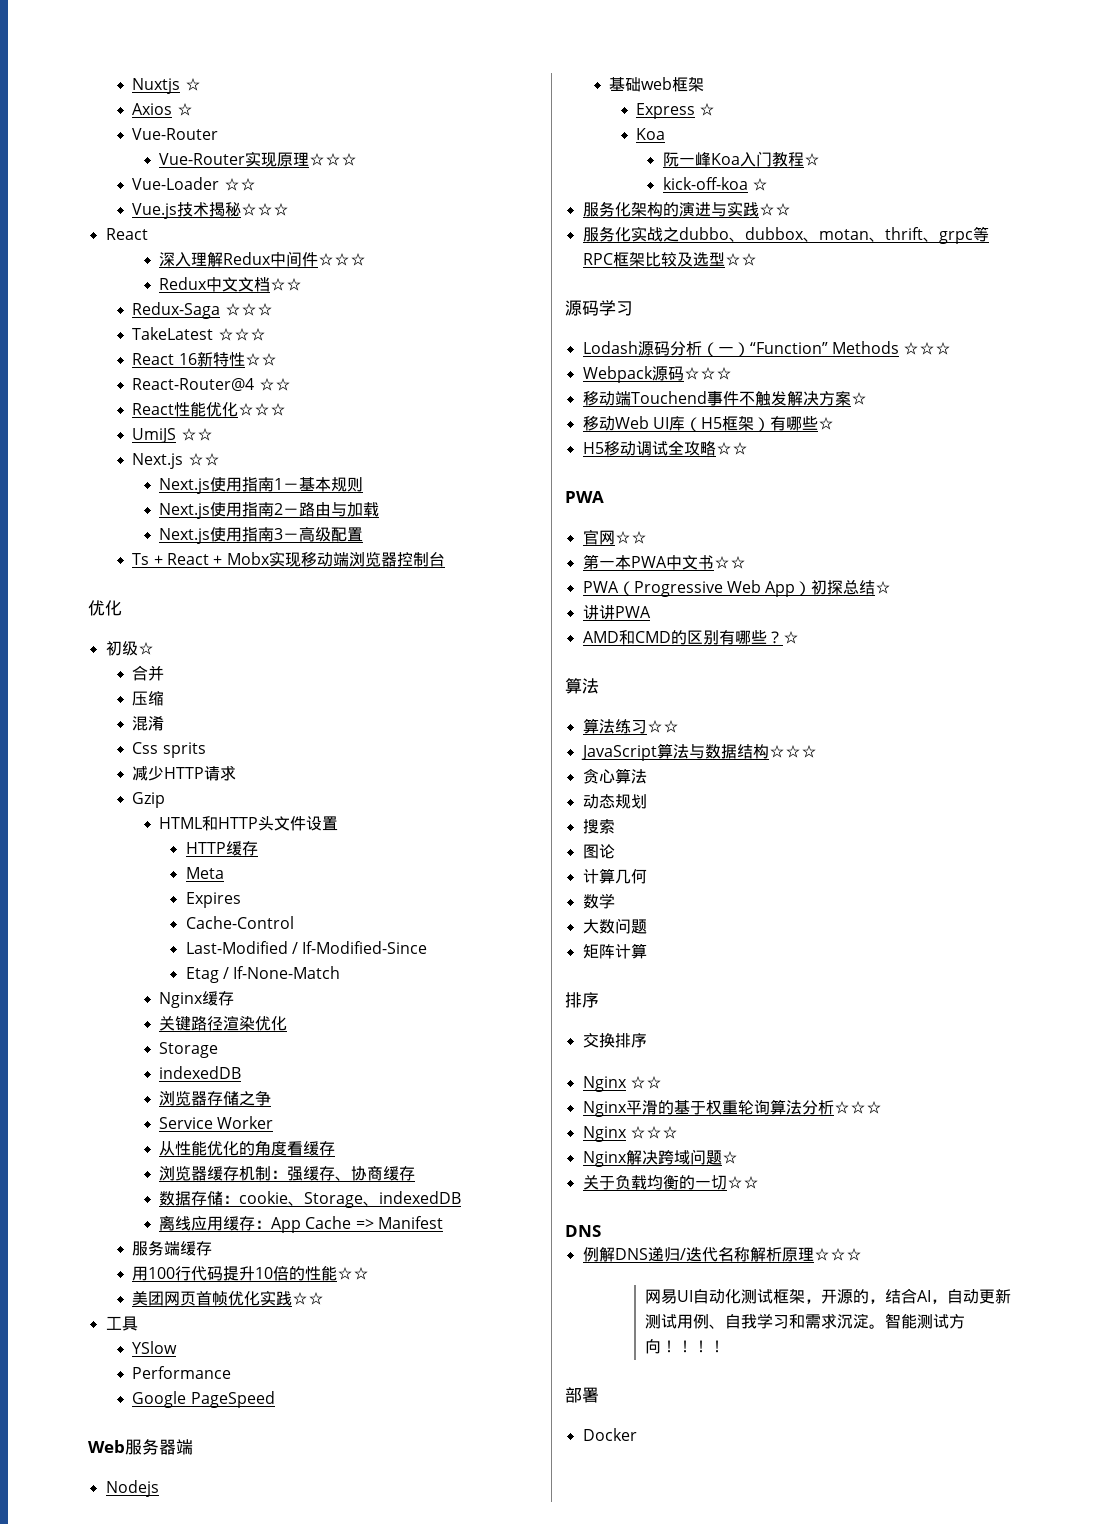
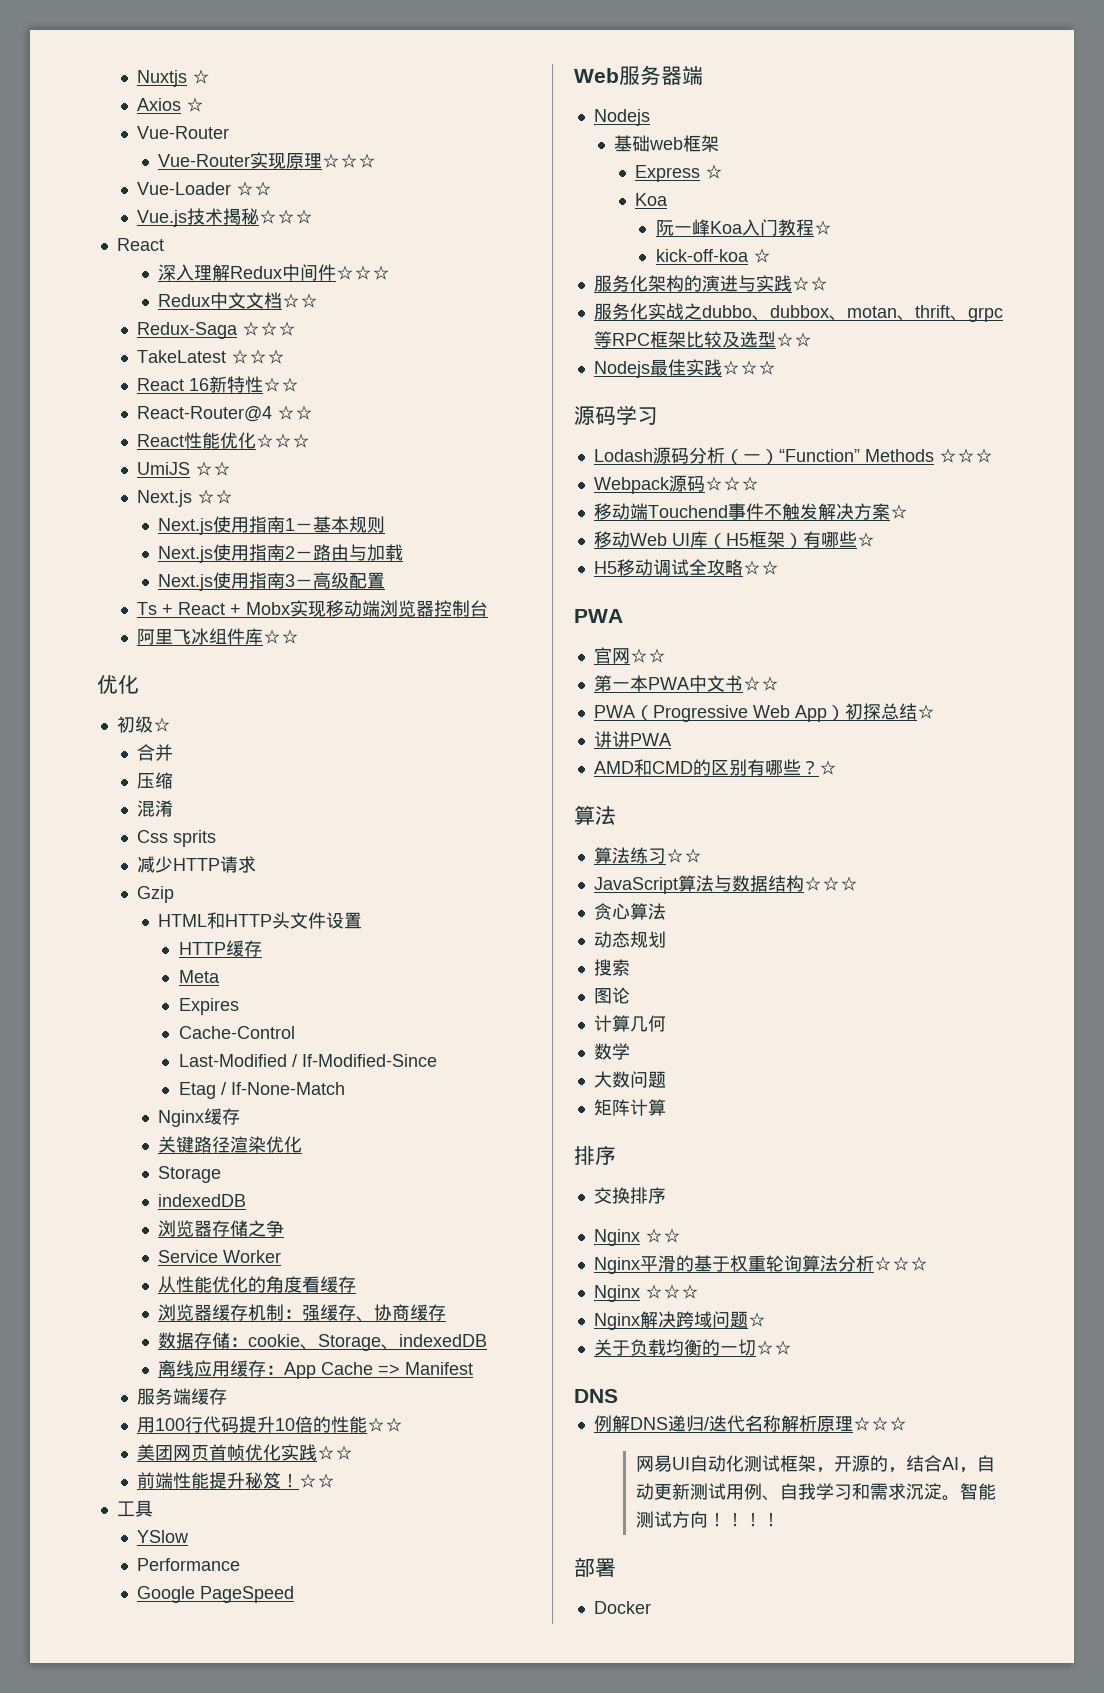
(445, 559) none -> [137,628,300,645] // 阿里飞冰组件库☆☆
(325, 1298) none -> [137,1472,336,1489] // 前端性能提升秘笈！☆☆
(757, 259) none -> [593,359,776,378] // Nodejs最佳实践☆☆☆

